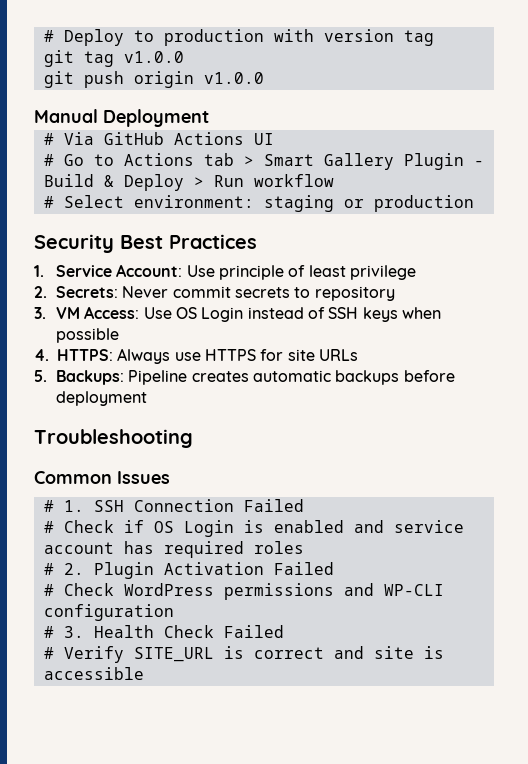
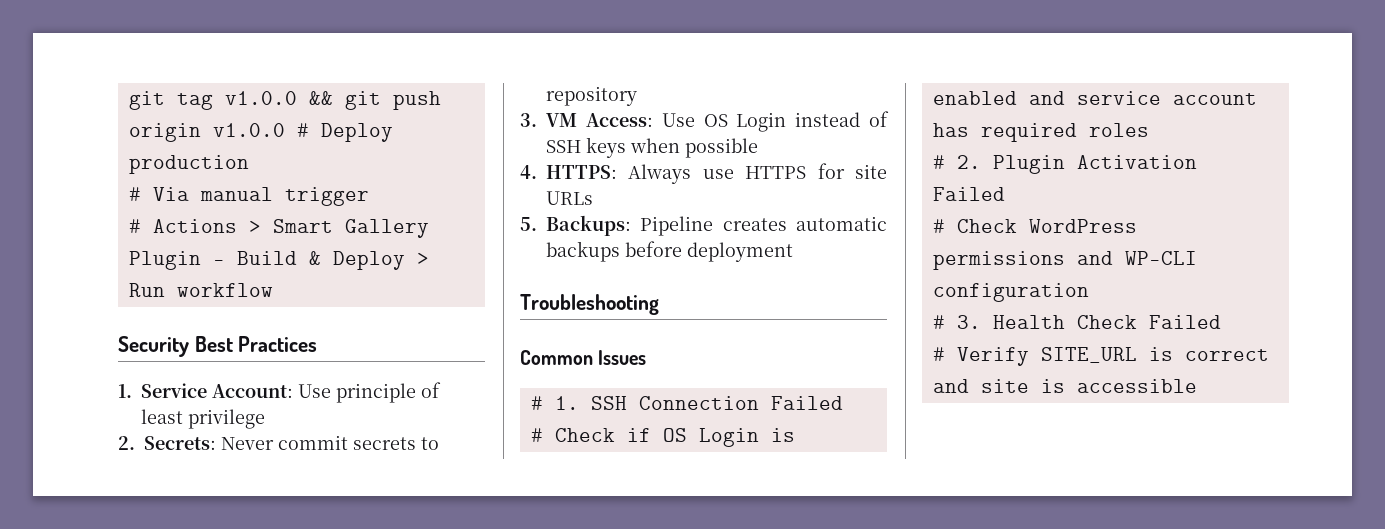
[43,29,434,46] # Deploy to production with version tag // -> (128, 100) none
(184, 57) // -> [308,91,333,105] &&
[34,109,209,127] // Manual Deployment -> [296,123,393,142] [128,155,249,174] # Deploy production
[103,132,274,145] [43,153,234,166] GitHub Actions UI // # Go to Actions tab -> [199,187,369,206] [128,219,237,233] manual trigger // # Actions
[43,195,474,212] // # Select environment: staging or production -> (273, 290) none

